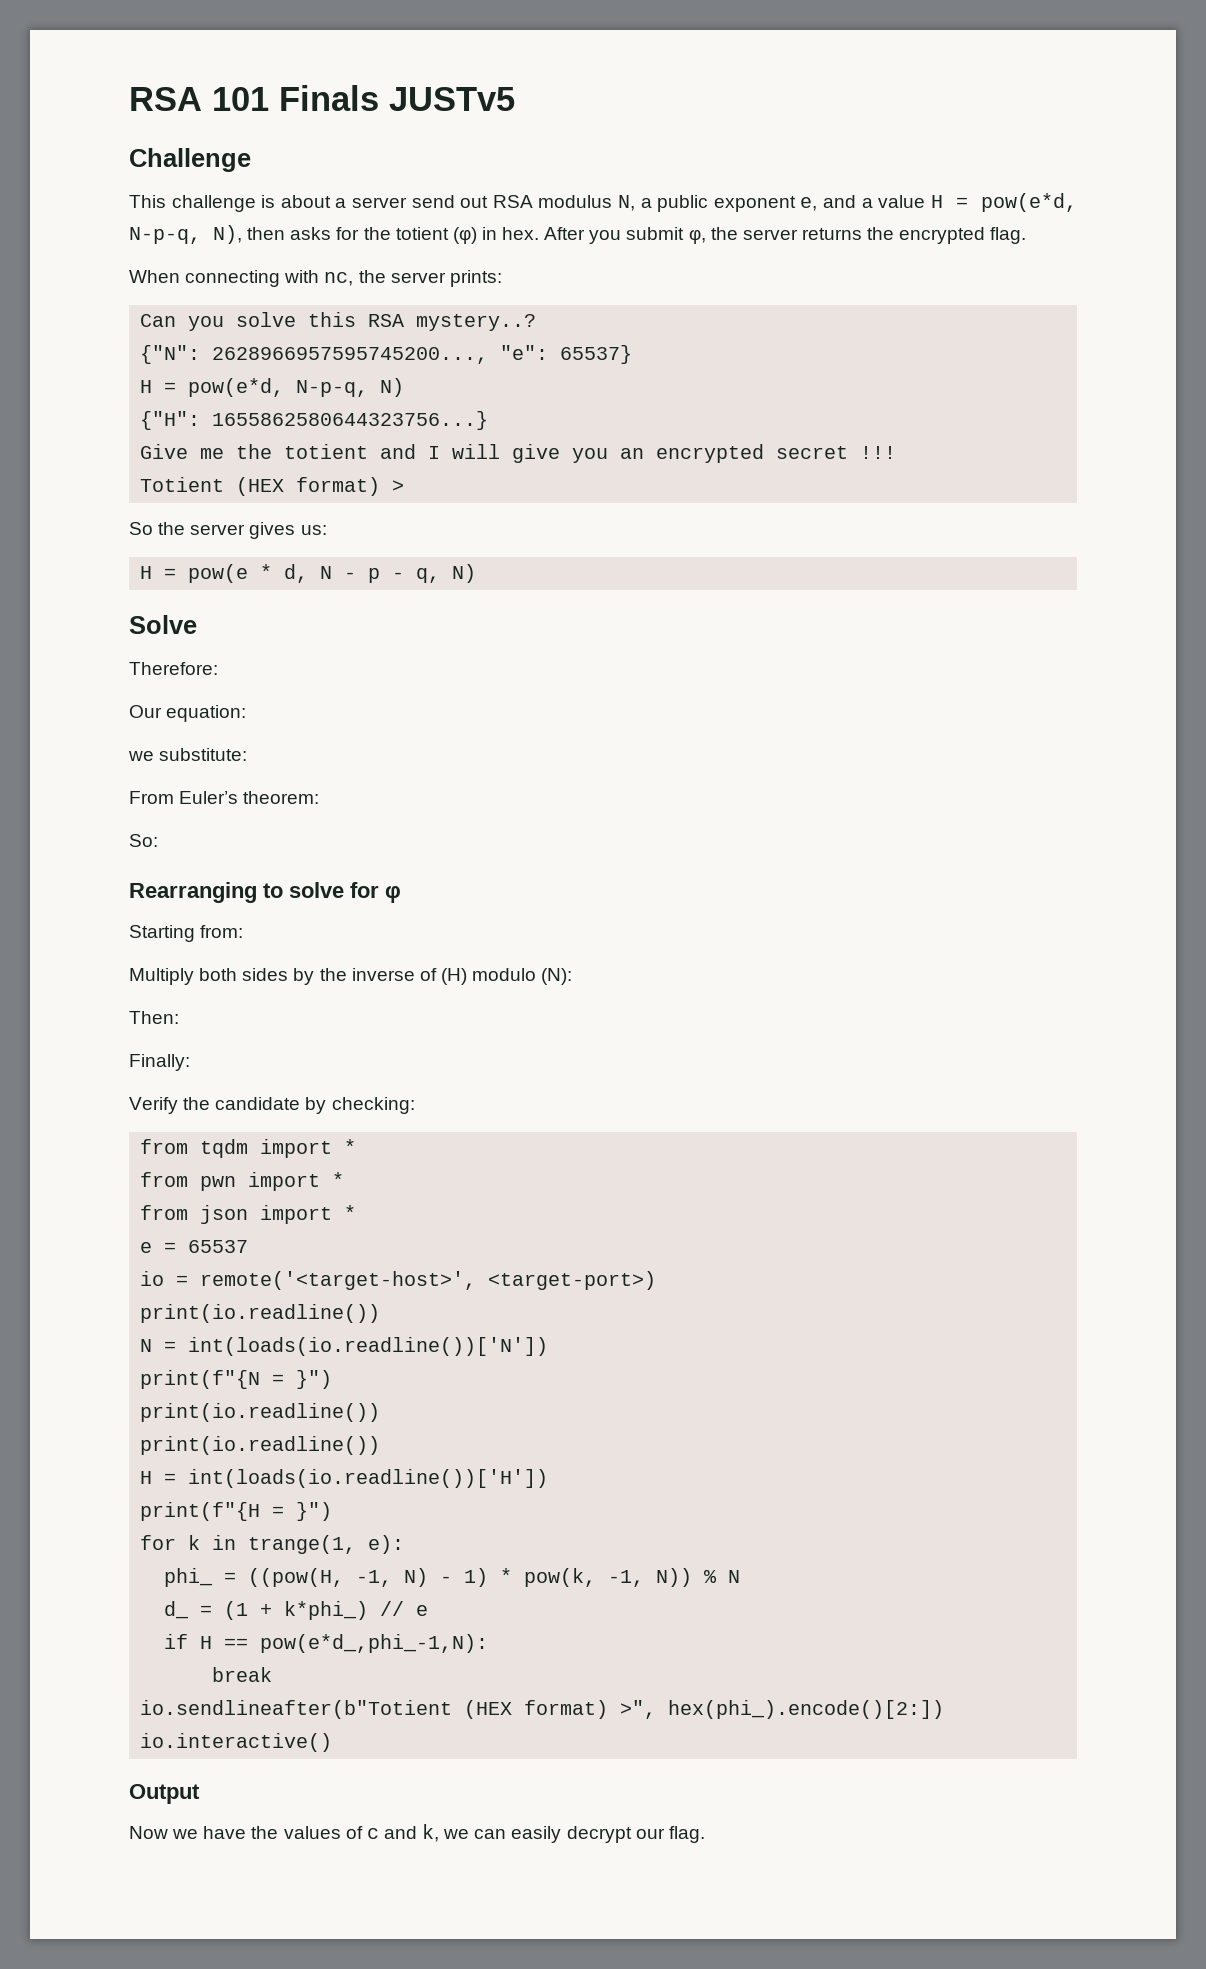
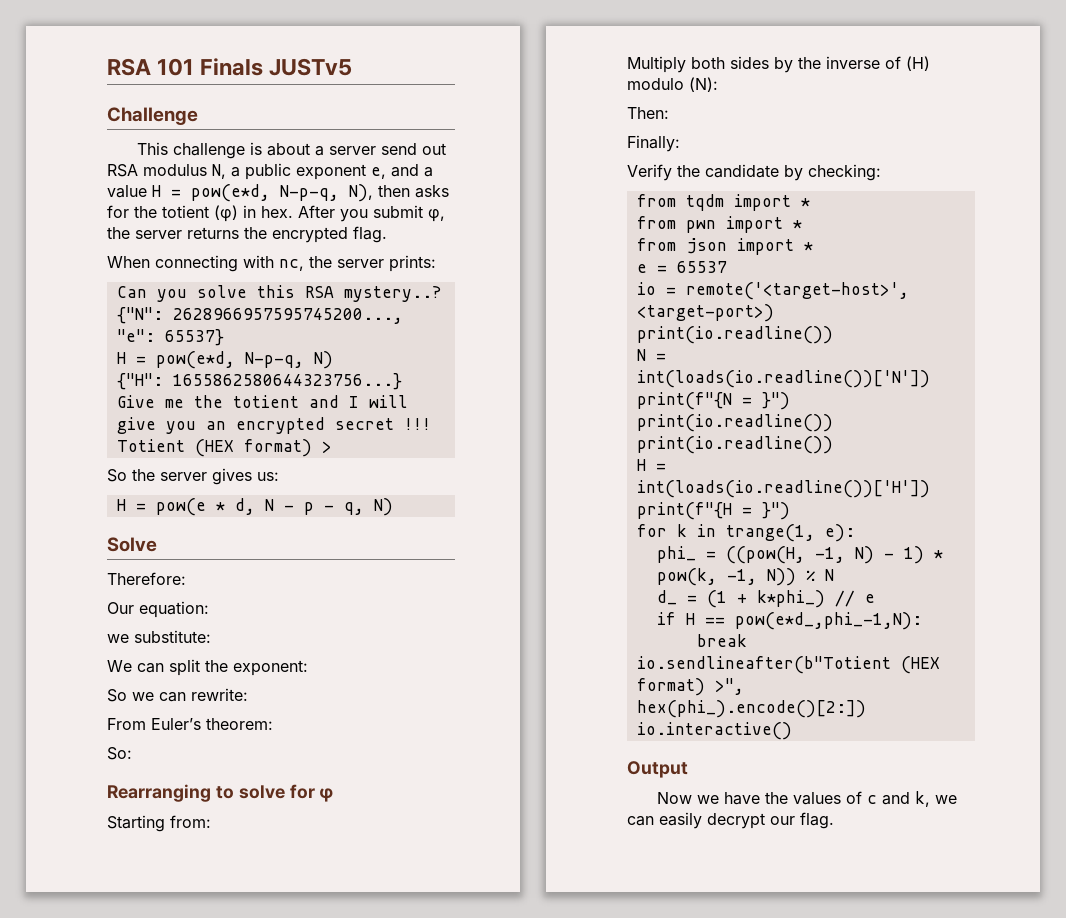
(248, 754) none -> [107,659,308,676] [107,688,248,702] // We can split the exponent: // So we can rewrite:

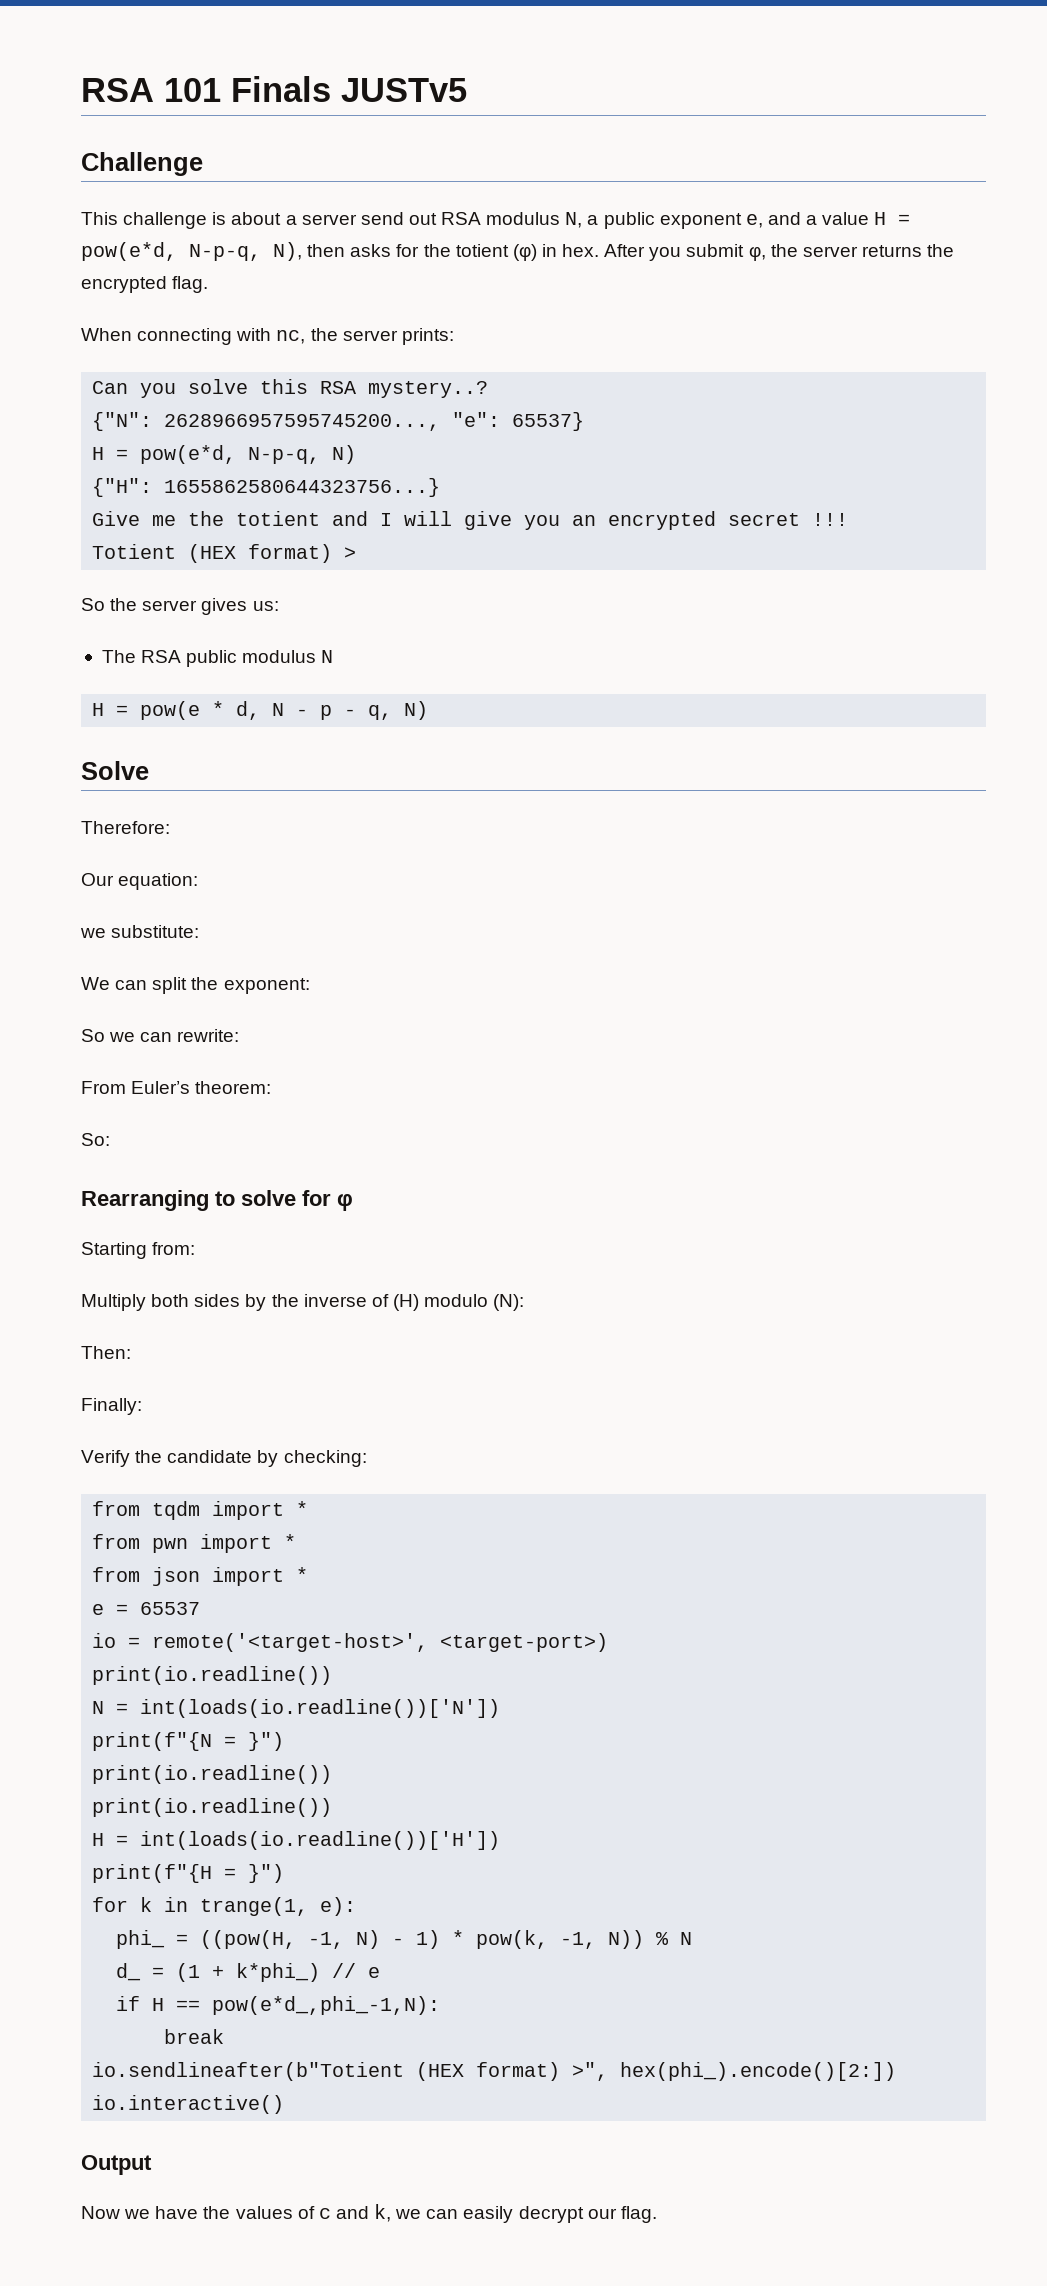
(279, 476) none -> [101,650,334,667] // The RSA public modulus N

